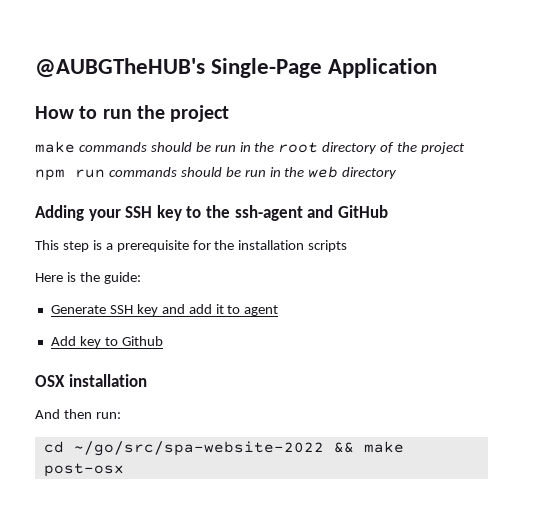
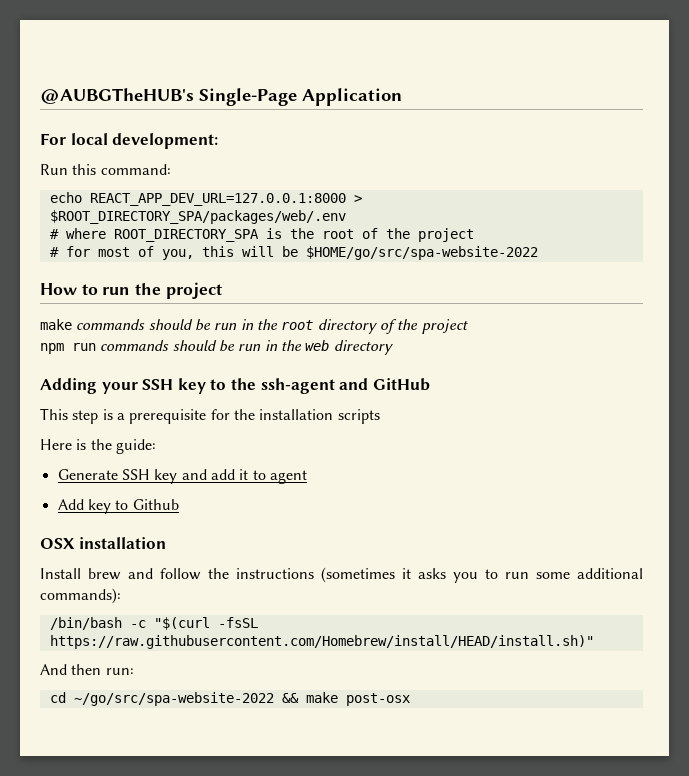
(438, 68) none -> [40,133,219,149] [40,164,171,175] [49,192,362,206] [49,210,346,224] [49,228,474,242] [49,246,538,260] // For local development: // Run this command: // echo REACT_APP_DEV_URL=127.0.0.1:8000 > $ROOT_DIRECTORY_SPA/packages/web/.env // # where ROOT_DIRECTORY_SPA is the root of the project // # for most of you, this will be $HOME/go/src/spa-website-2022
(147, 380) none -> [40,567,643,583] [40,588,121,604] [49,617,258,630] [49,635,594,649] // Install brew and follow the instructions (sometimes it asks you to run some additional commands): // /bin/bash -c "$(curl -fsSL https://raw.githubusercontent.com/Homebrew/install/HEAD/install.sh)"

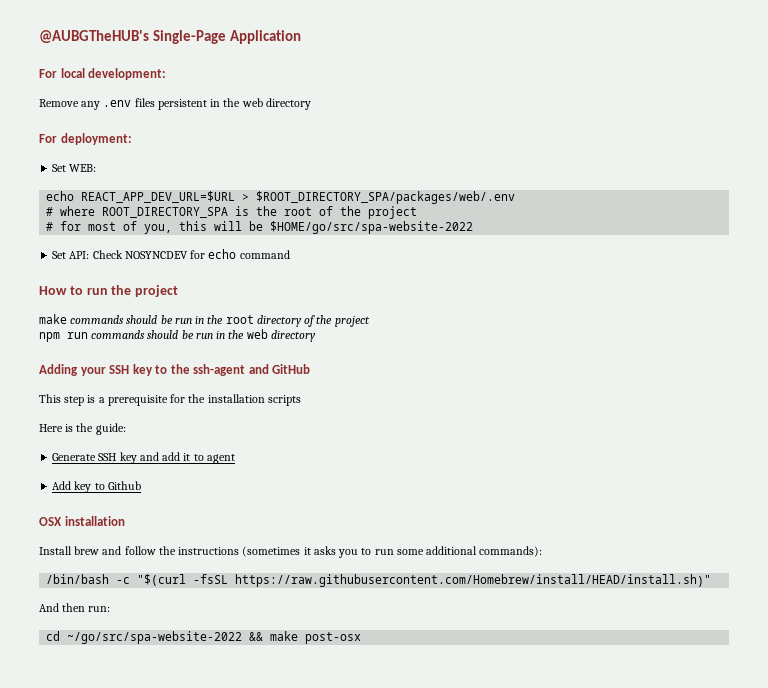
[40,164,171,175] [49,192,346,206] Run this command: // echo REACT_APP_DEV_URL=127.0.0.1:8000 -> [39,98,311,110] [39,133,132,145] [52,164,97,172] [46,191,236,203] Remove any .env files persistent in the web directory // For deployment: // Set WEB: // echo REACT_APP_DEV_URL=$URL
(538, 253) none -> [52,249,290,259] // Set API: Check NOSYNCDEV for echo command

